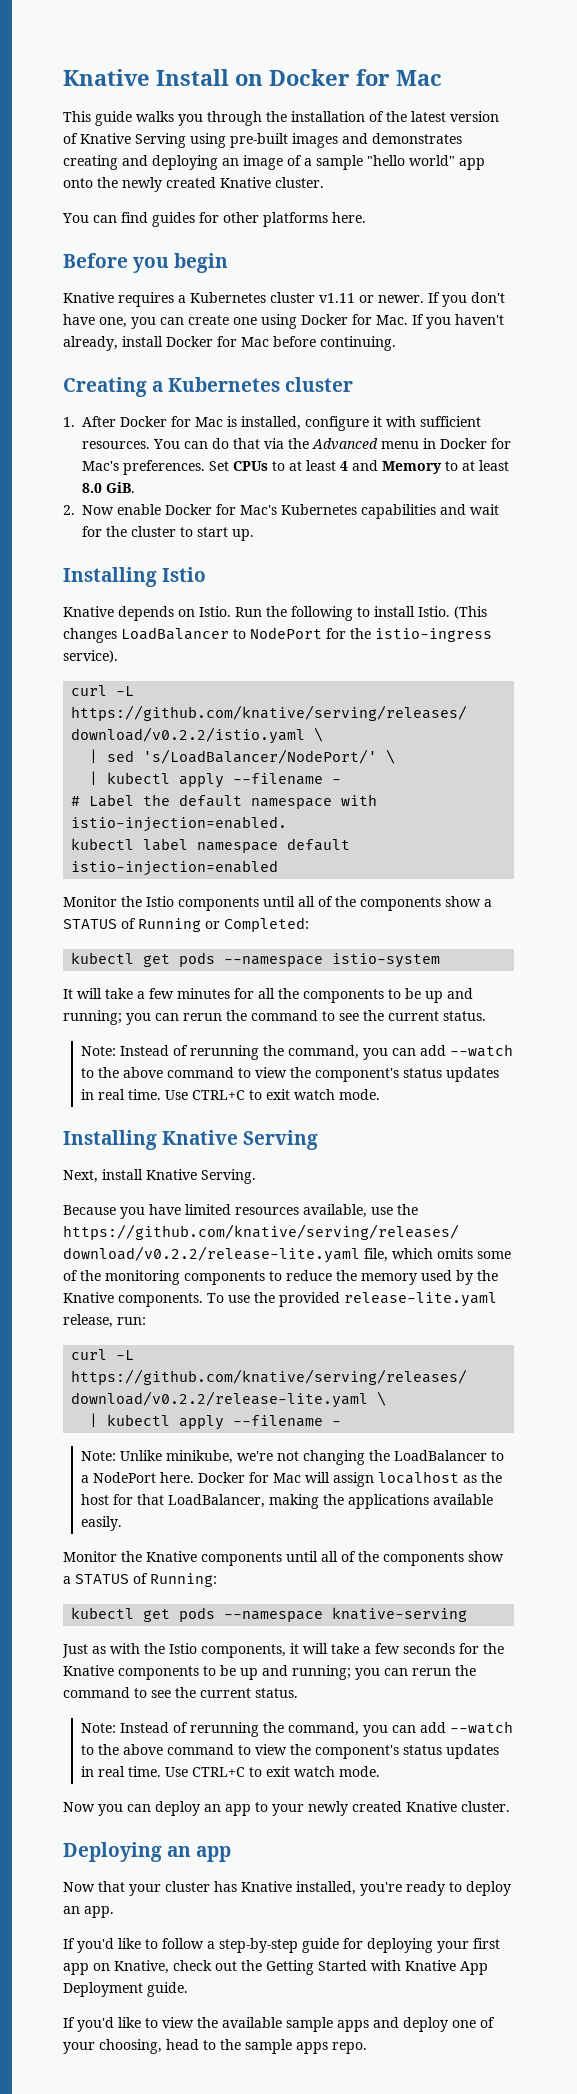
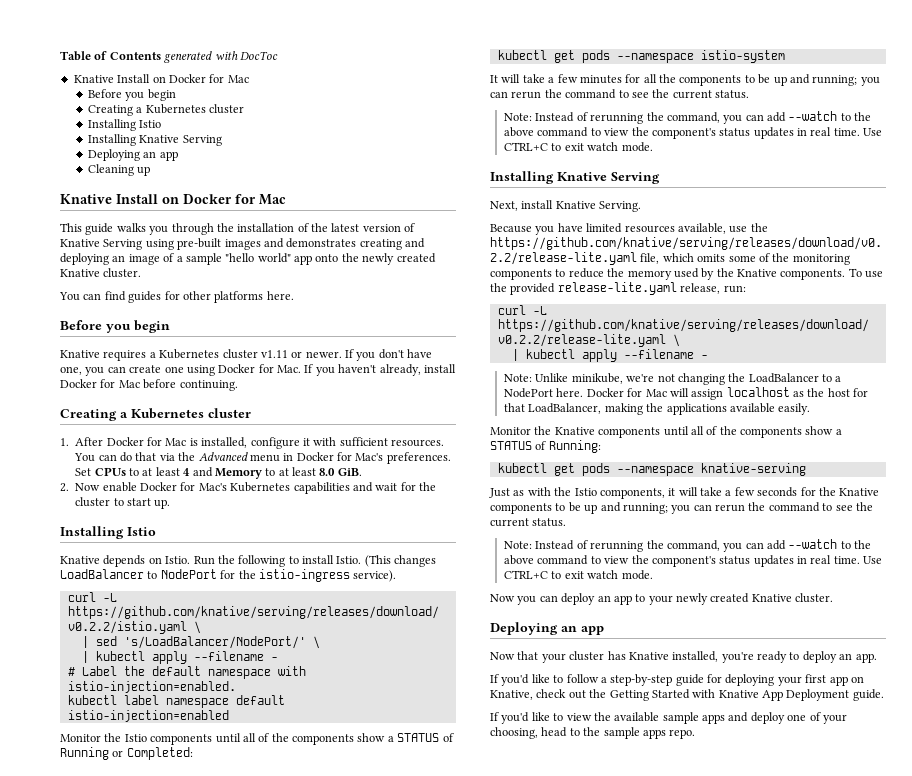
(63, 77) none -> [60,51,278,63] [73,74,249,83] [87,89,176,101] [87,104,244,116] [87,119,162,131] [87,134,222,146] [87,149,178,161] [87,164,151,176] Table of Contents generated with DocToc // Knative Install on Docker for Mac // Before you begin // Creating a Kubernetes cluster // Installing Istio // Installing Knative Serving // Deploying an app // Cleaning up //

